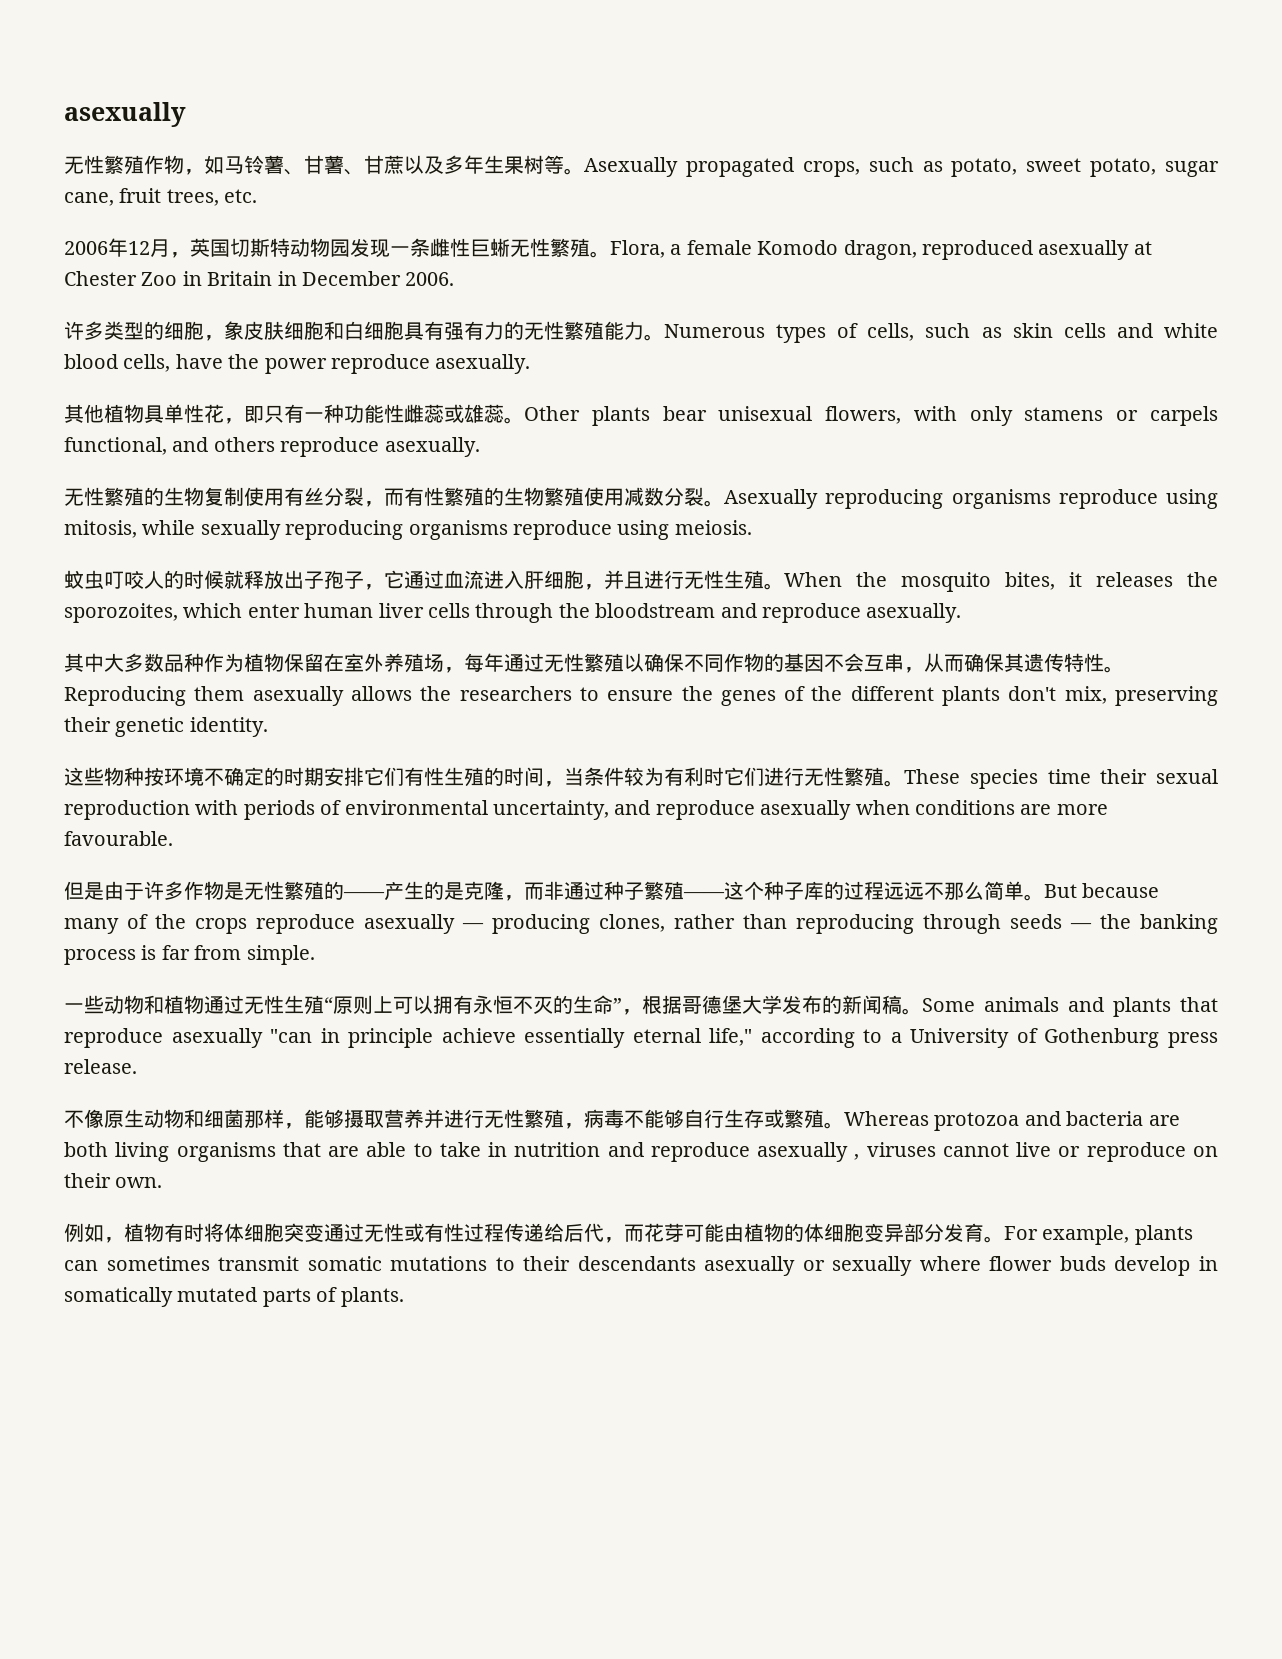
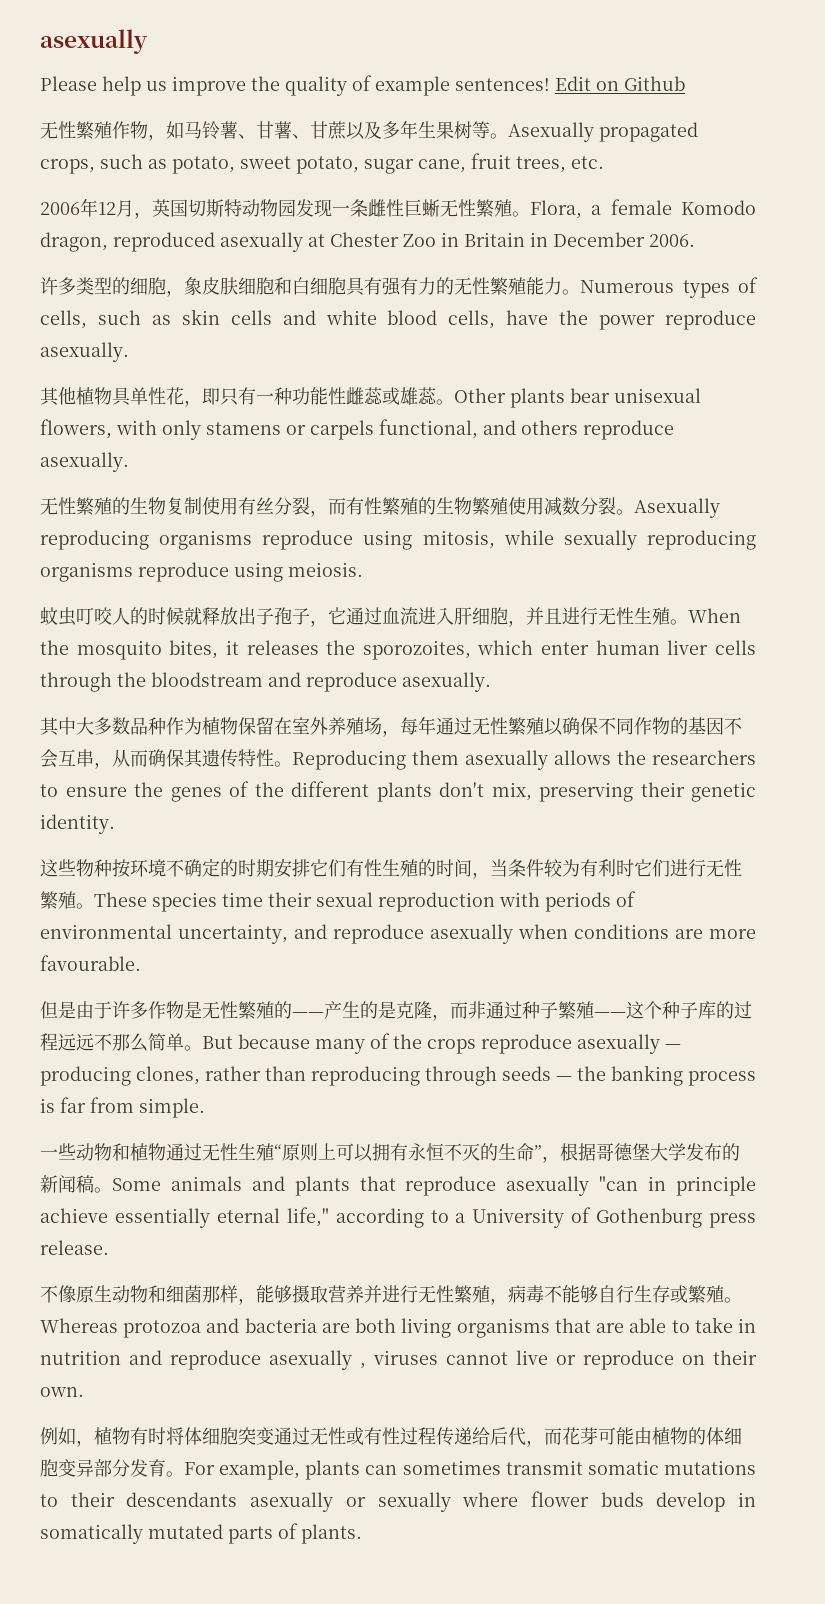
[64,102,186,127] asexually -> [40,29,148,54] [40,75,685,96] asexually // Please help us improve the quality of example sentences! Edit on Github

